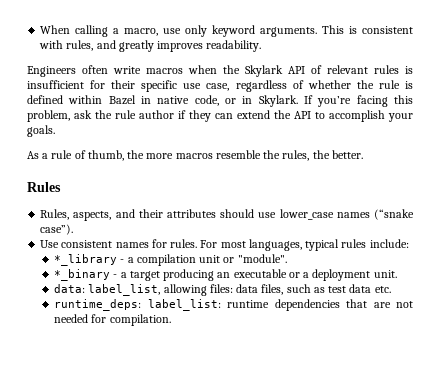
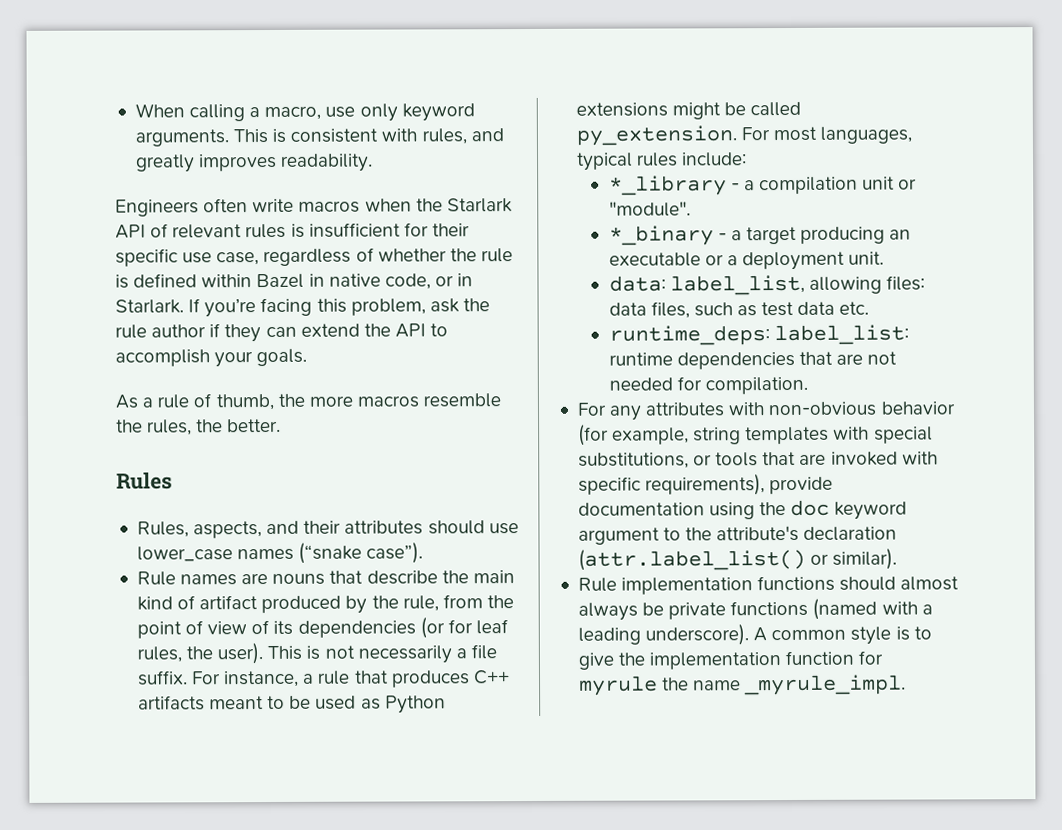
[245,65,283,77] Skylark -> [446,198,513,213] Starlark
[258,95,298,107] Skylark. -> [115,299,184,314] Starlark.
[40,239,198,248] Use consistent names for rules. -> [136,570,515,586] [136,594,514,614] [136,617,508,639] [136,643,497,665] [136,670,510,688] [137,695,446,714] [575,101,802,120] [575,125,737,146] Rule names are nouns that describe the main kind of artifact produced by the rule, from the point of view of its dependencies (or for leaf rules, the user). This is not necessarily a file suffix. For instance, a rule that produces C++ artifacts meant to be used as Python extensions might be called py_extension.
(171, 320) none -> [576,401,956,421] [577,424,933,446] [577,451,938,469] [577,474,834,496] [577,499,908,520] [577,525,898,545] [577,548,898,571] [577,575,960,595] [577,598,933,621] [577,624,932,646] [577,650,884,670] [578,674,907,696] // For any attributes with non-obvious behavior (for example, string templates with special substitutions, or tools that are invoked with specific requirements), provide documentation using the doc keyword argument to the attribute's declaration (attr.label_list() or similar). // Rule implementation functions should almost always be private functions (named with a leading underscore). A common style is to give the implementation function for myrule the name _myrule_impl.

